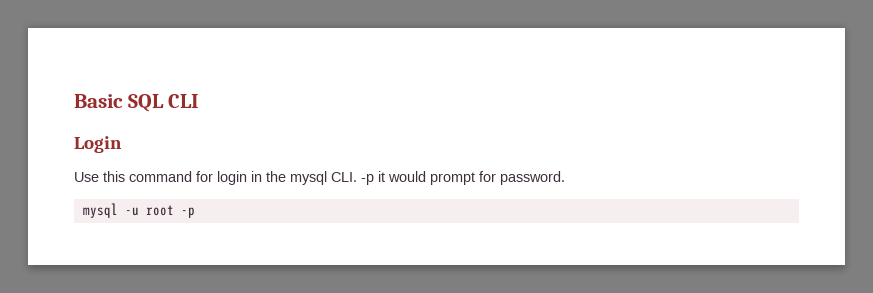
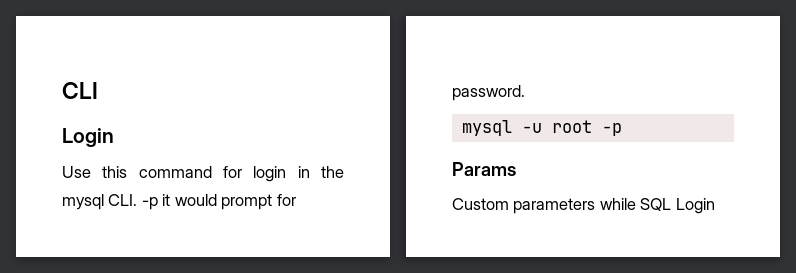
[74,94,164,112] Basic SQL -> (62, 90) none
(195, 212) none -> [452,162,516,176] [452,198,715,214] // Params // Custom parameters while SQL Login

